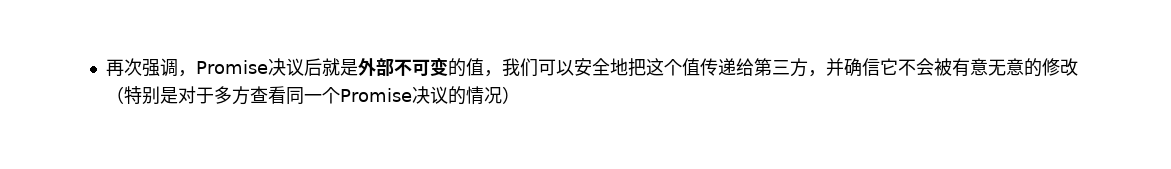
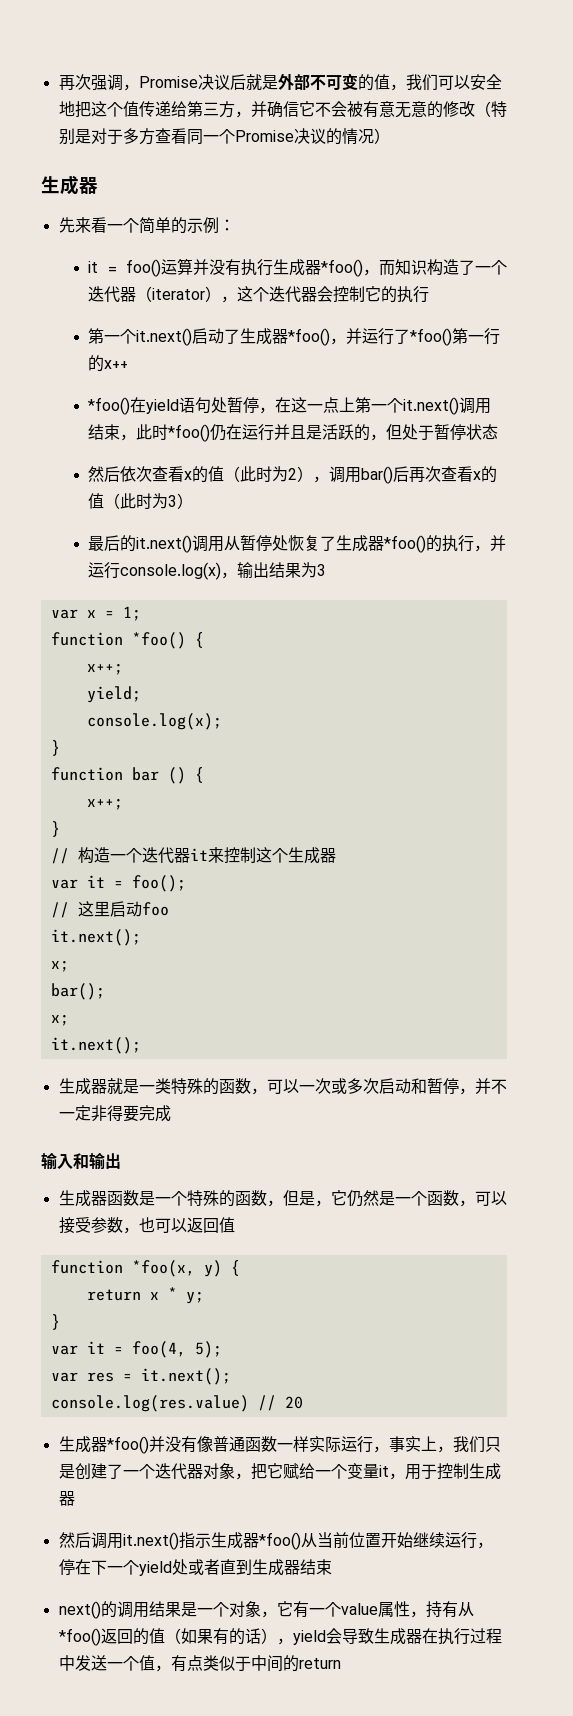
(520, 95) none -> [41,175,98,195] [58,217,235,234] [88,258,507,277] [88,286,430,303] [88,328,501,346] [88,355,129,372] [88,397,492,415] [88,424,499,442] [88,466,498,484] [88,493,194,509] [88,535,507,553] [88,562,327,580] [50,606,141,621] [50,632,204,649] [86,663,123,675] [86,686,141,703] [86,713,222,730] [50,740,60,756] [50,767,204,784] [86,798,123,810] [50,821,60,837] [50,847,336,864] [50,875,186,892] [50,901,169,918] [50,929,141,946] [50,960,69,972] [50,983,105,1000] [50,1014,69,1026] [50,1037,141,1054] [58,1078,507,1095] [58,1105,171,1122] [41,1152,121,1169] [58,1190,507,1207] [58,1217,235,1234] [50,1260,240,1277] [86,1287,204,1304] [50,1314,60,1330] [50,1341,222,1358] [50,1368,231,1385] [50,1395,303,1412] [58,1436,501,1454] [58,1463,501,1480] [58,1491,75,1506] [58,1532,493,1550] [58,1559,332,1576] [58,1601,474,1619] [58,1628,502,1646] [58,1655,341,1672] // 生成器 // 先来看一个简单的示例： // it = foo()运算并没有执行生成器*foo()，而知识构造了一个迭代器（iterator），这个迭代器会控制它的执行 // 第一个it.next()启动了生成器*foo()，并运行了*foo()第一行的x++ // *foo()在yield语句处暂停，在这一点上第一个it.next()调用结束，此时*foo()仍在运行并且是活跃的，但处于暂停状态 // 然后依次查看x的值（此时为2），调用bar()后再次查看x的值（此时为3） // 最后的it.next()调用从暂停处恢复了生成器*foo()的执行，并运行console.log(x)，输出结果为3 // var x = 1; // function *foo() { // x++; // yield; // console.log(x); // } // function bar () { // x++; // } // // 构造一个迭代器it来控制这个生成器 // var it = foo(); // // 这里启动foo // it.next(); // x; // bar(); // x; // it.next(); // 生成器就是一类特殊的函数，可以一次或多次启动和暂停，并不一定非得要完成 // 输入和输出 // 生成器函数是一个特殊的函数，但是，它仍然是一个函数，可以接受参数，也可以返回值 // function *foo(x, y) { // return x * y; // } // var it = foo(4, 5); // var res = it.next(); // console.log(res.value) // 20 // 生成器*foo()并没有像普通函数一样实际运行，事实上，我们只是创建了一个迭代器对象，把它赋给一个变量it，用于控制生成器 // 然后调用it.next()指示生成器*foo()从当前位置开始继续运行，停在下一个yield处或者直到生成器结束 // next()的调用结果是一个对象，它有一个value属性，持有从*foo()返回的值（如果有的话），yield会导致生成器在执行过程中发送一个值，有点类似于中间的return

